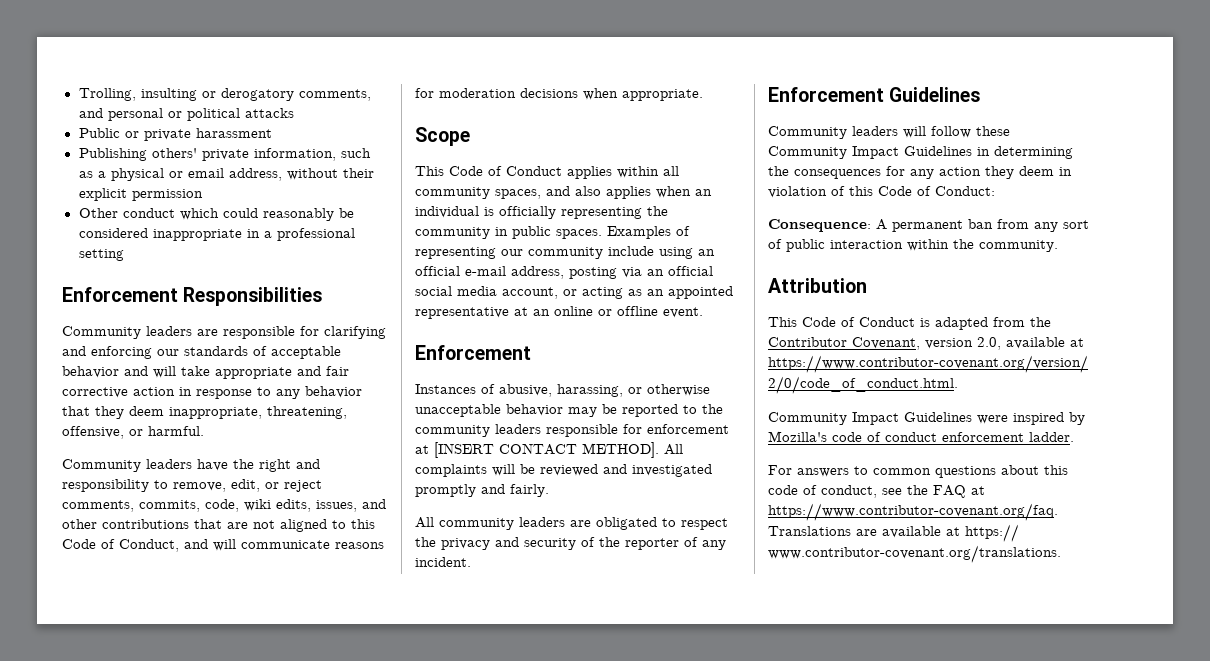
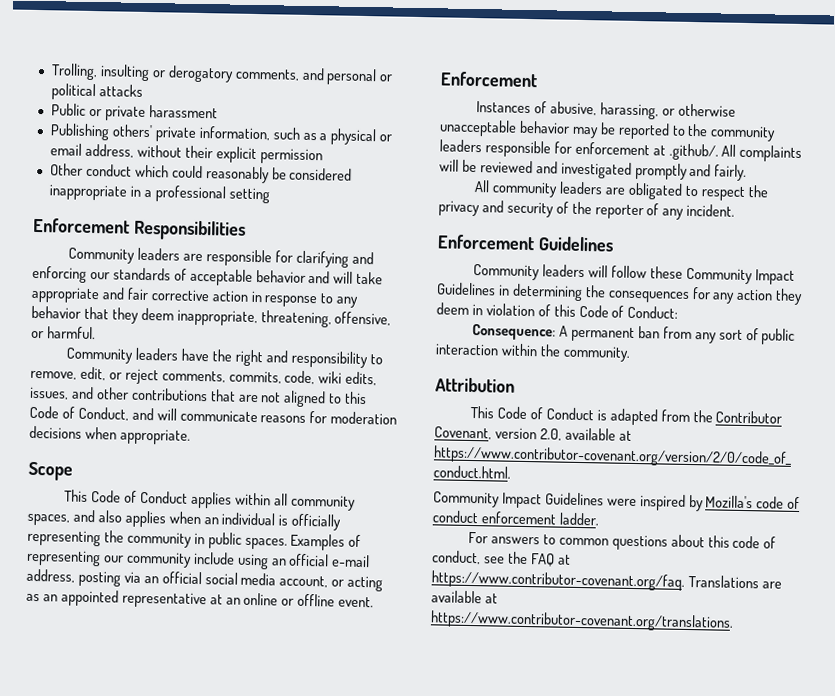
[434,442,659,458] [INSERT CONTACT METHOD]. -> [668,143,719,161] .github/.
[965,524,1019,542] [768,545,1061,563] https:// www.contributor-covenant.org/translations. -> [430,610,734,632] https://www.contributor-covenant.org/translations.

